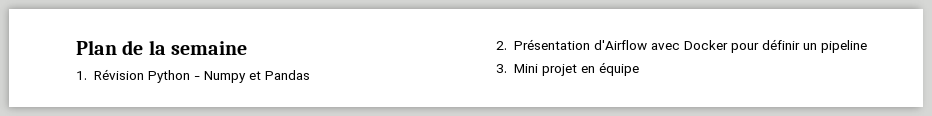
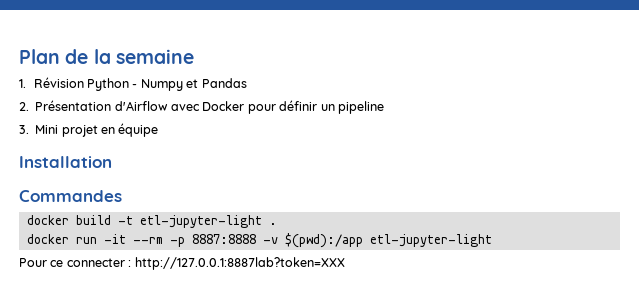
(639, 69) none -> [19,156,112,168] [19,190,122,202] [26,215,277,228] [26,233,492,248] [19,257,345,270] // Installation // Commandes // docker build -t etl-jupyter-light . // docker run -it --rm -p 8887:8888 -v $(pwd):/app etl-jupyter-light // Pour ce connecter : http://127.0.0.1:8887lab?token=XXX

